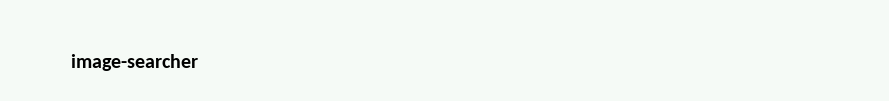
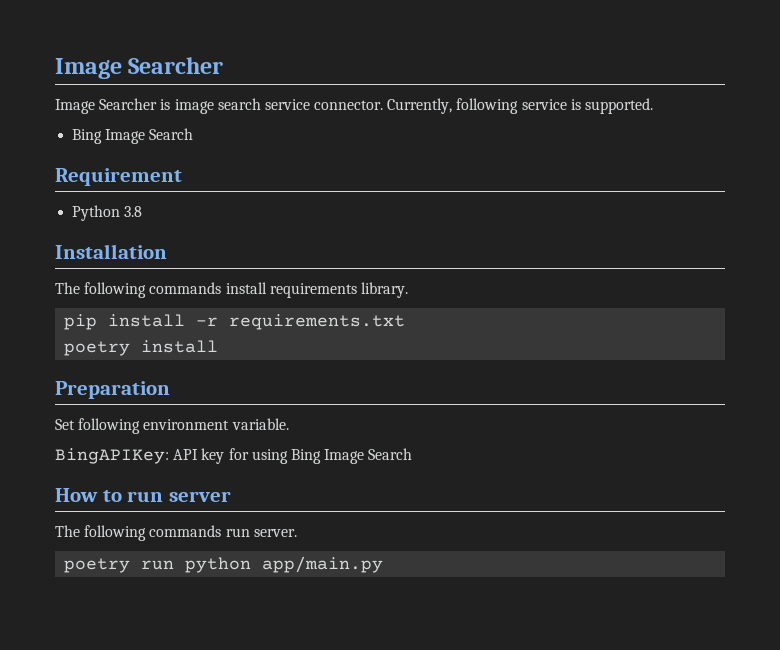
[71,54,198,71] image-searcher -> [55,57,224,79] [55,98,654,114] [72,128,194,144] [55,168,182,186] [72,205,143,221] [55,244,167,259] [55,282,408,298] [64,314,406,330] [64,340,219,356] [55,381,170,399] [55,418,289,434] [55,448,413,464] [55,488,232,502] [55,525,297,541] [64,556,384,573] Image Searcher // Image Searcher is image search service connector. Currently, following service is supported. // Bing Image Search // Requirement // Python 3.8 // Installation // The following commands install requirements library. // pip install -r requirements.txt // poetry install // Preparation // Set following environment variable. // BingAPIKey: API key for using Bing Image Search // How to run server // The following commands run server. // poetry run python app/main.py

